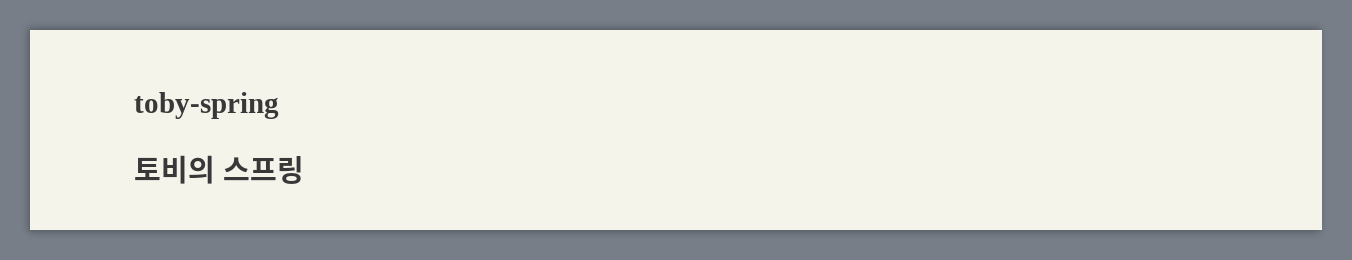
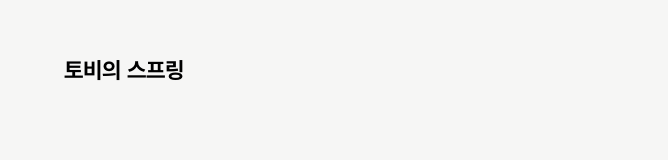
[134,92,279,119] toby-spring // -> (64, 70) none

